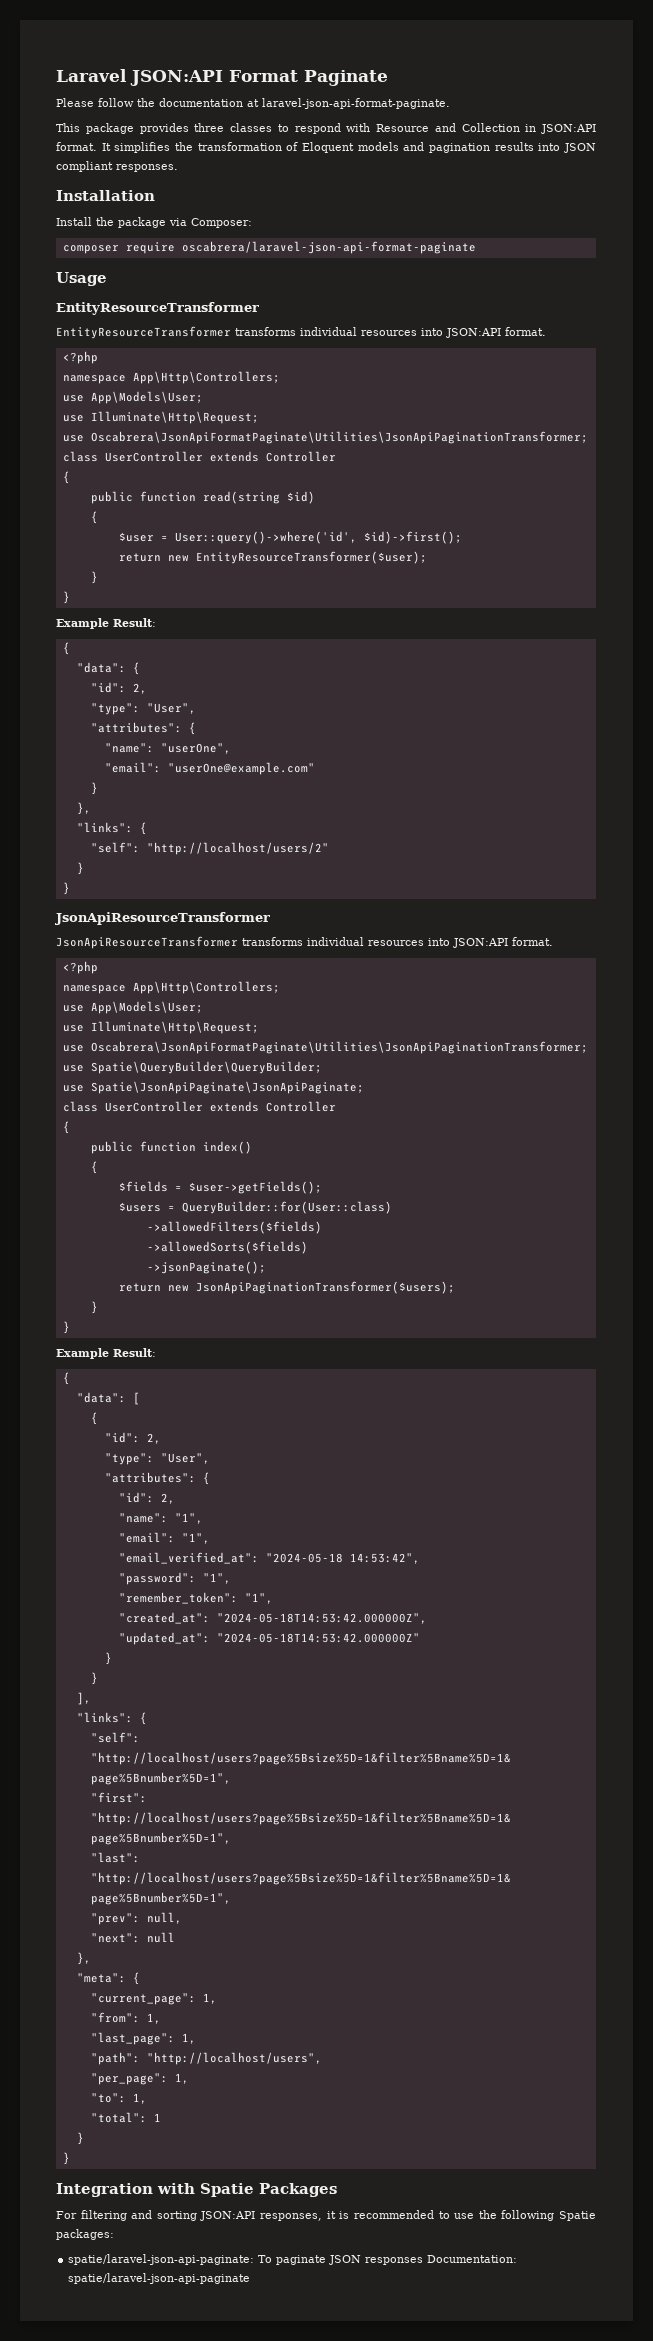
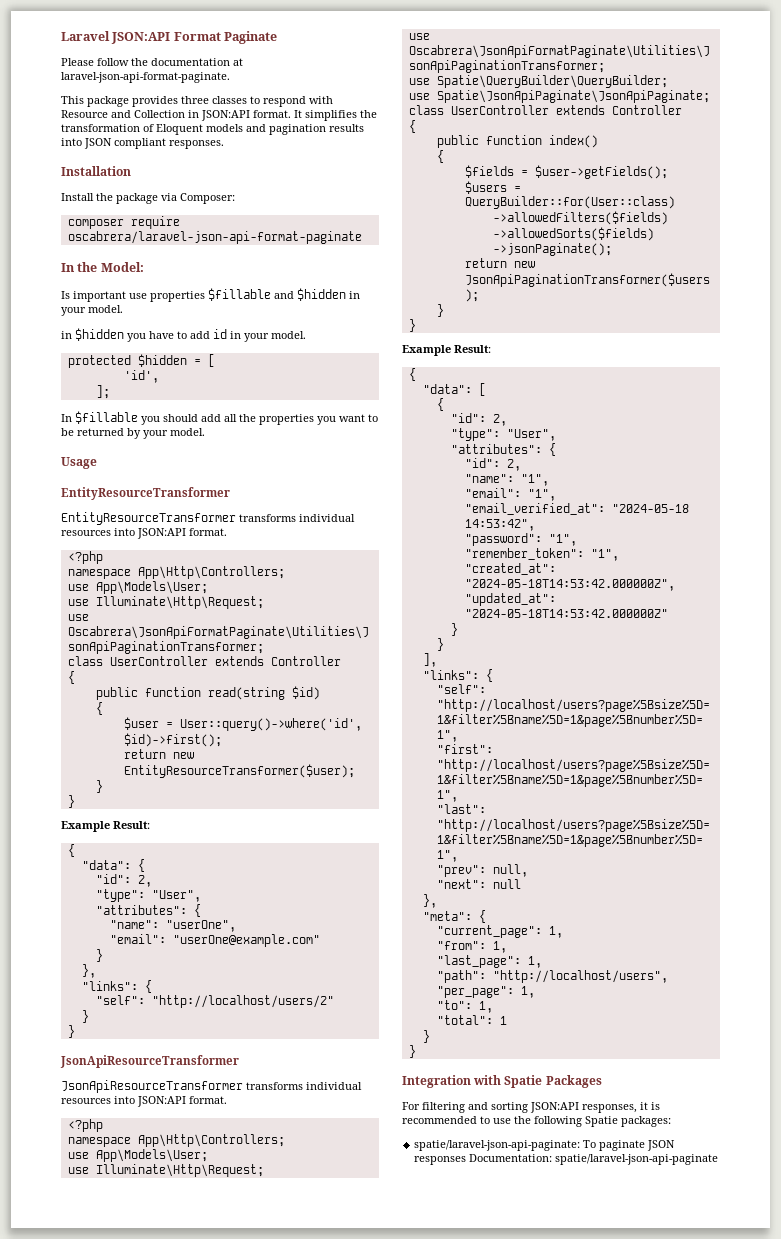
(476, 247) none -> [61,262,144,272] [61,288,360,302] [61,305,123,316] [61,328,306,342] [67,354,215,368] [123,370,159,383] [95,385,110,399] [61,411,378,425] [61,428,205,439] // In the Model: // Is important use properties $fillable and $hidden in your model. // in $hidden you have to add id in your model. // protected $hidden = [ // 'id', // ]; // In $fillable you should add all the properties you want to be returned by your model.

